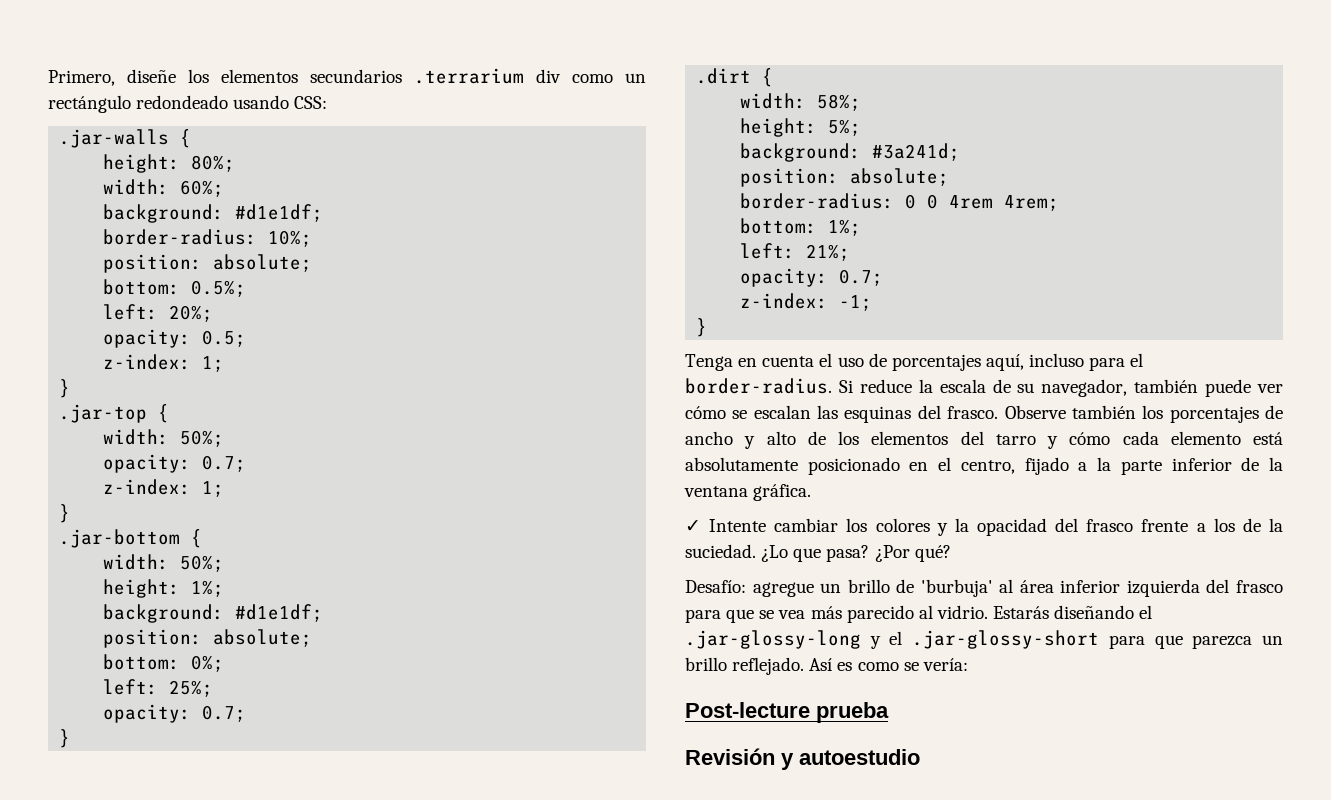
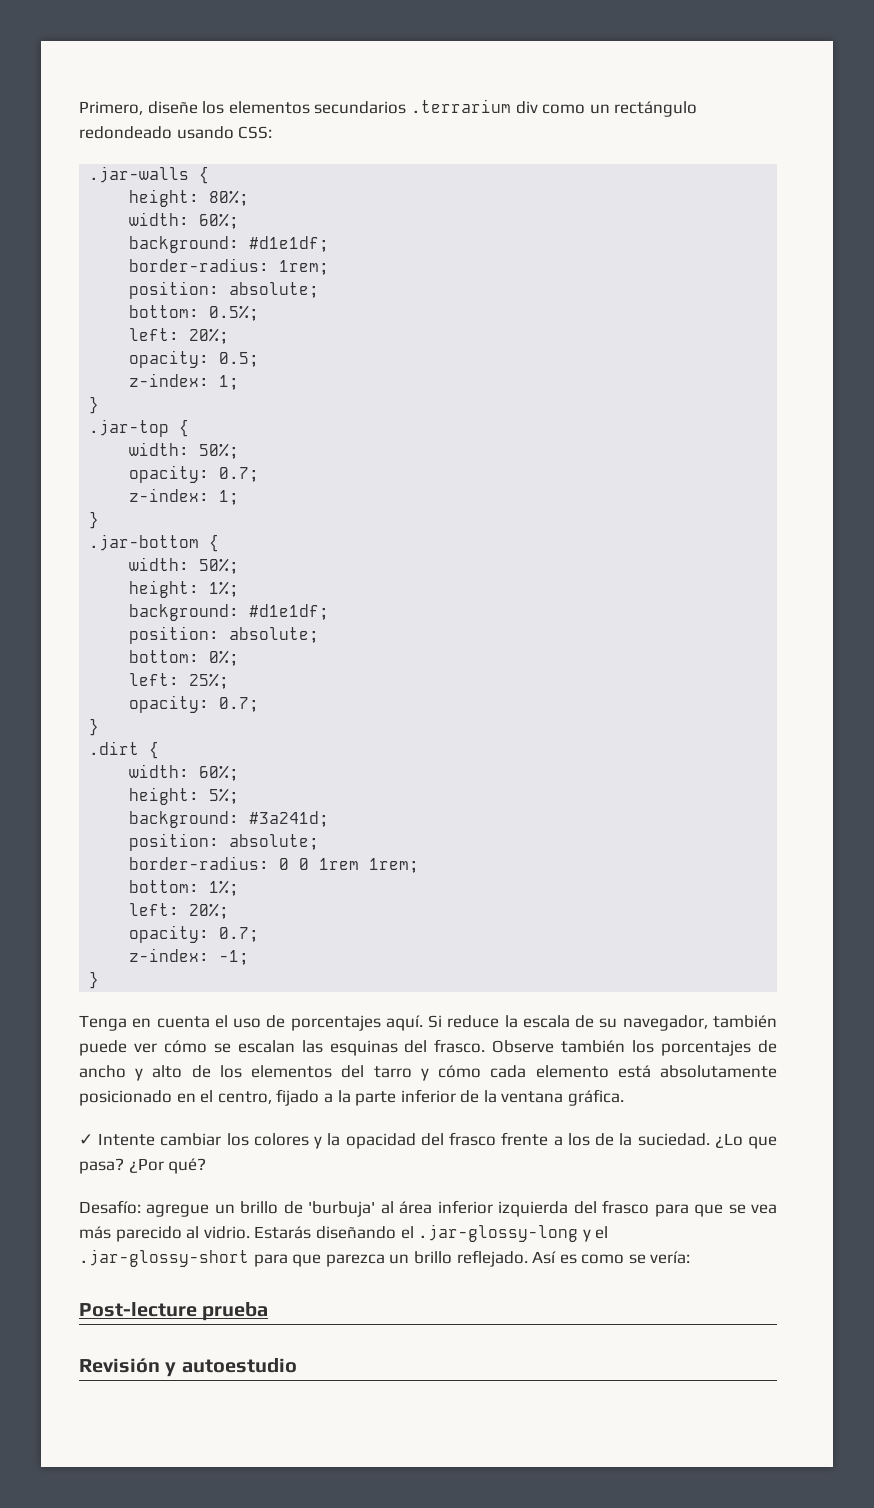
[268,230,313,247] 10%; -> [279,260,330,275] 1rem;
[817,94,862,111] 58%; -> [199,765,240,781] 60%;
[949,195,1060,211] 4rem 4rem; -> [319,858,420,873] 1rem 1rem;
[806,244,851,261] 21%; -> [189,903,230,919] 20%;
[985,353,1144,371] [685,378,832,394] aquí, incluso para el border-radius. -> [385,1015,423,1031] aquí.

